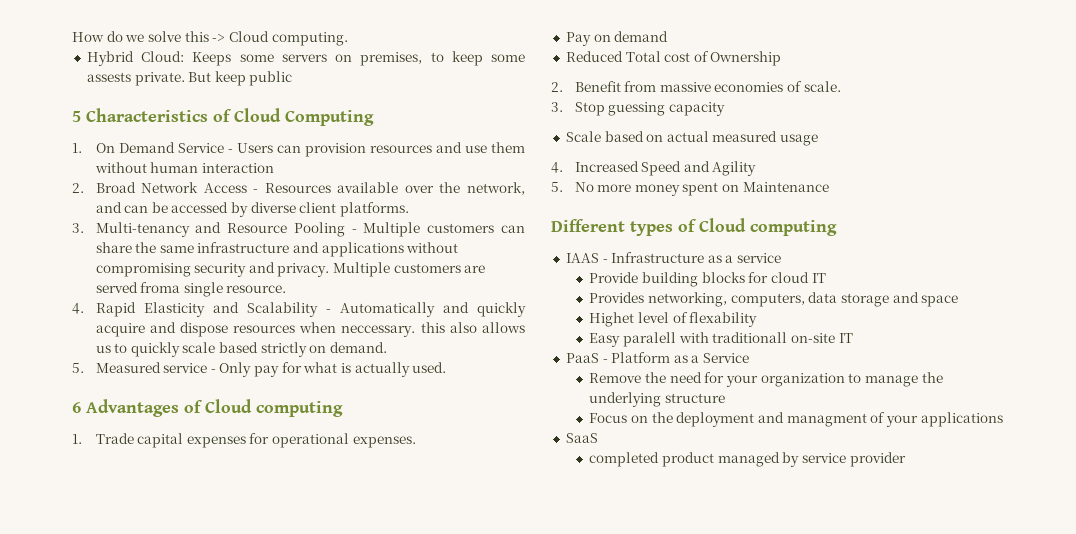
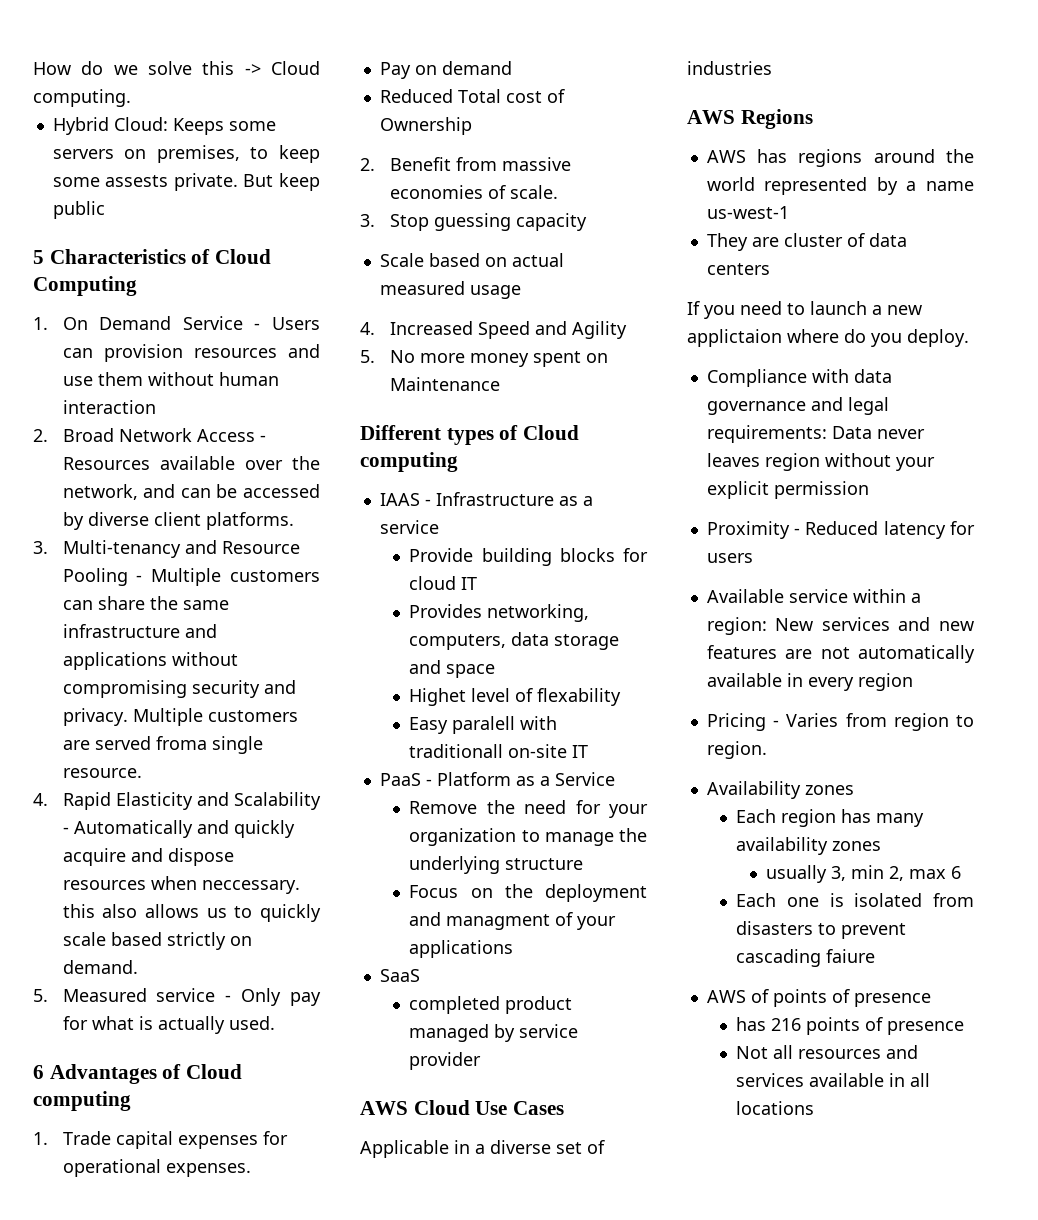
(906, 459) none -> [360,1100,565,1115] [360,1140,605,1158] [687,61,772,75] [687,109,813,129] [706,149,974,167] [706,177,974,195] [706,206,789,219] [706,233,907,251] [706,263,770,275] [687,301,922,319] [687,329,969,347] [706,369,892,387] [706,397,889,415] [706,425,925,443] [706,453,935,471] [706,481,869,499] [706,521,975,539] [706,553,753,563] [706,589,921,603] [706,617,974,635] [706,645,975,663] [706,673,913,691] [706,713,974,731] [706,741,767,759] [706,781,854,799] [736,809,925,827] [736,837,882,855] [766,865,962,883] [736,893,974,907] [736,921,907,939] [736,949,876,967] [706,989,931,1007] [736,1017,965,1035] [736,1045,919,1059] [736,1073,931,1087] [736,1101,815,1115] // AWS Cloud Use Cases // Applicable in a diverse set of industries // AWS Regions // AWS has regions around the world represented by a name us-west-1 // They are cluster of data centers // If you need to launch a new applictaion where do you deploy. // Compliance with data governance and legal requirements: Data never leaves region without your explicit permission // Proximity - Reduced latency for users // Available service within a region: New services and new features are not automatically available in every region // Pricing - Varies from region to region. // Availability zones // Each region has many availability zones // usually 3, min 2, max 6 // Each one is isolated from disasters to prevent cascading faiure // AWS of points of presence // has 216 points of presence // Not all resources and services available in all locations

